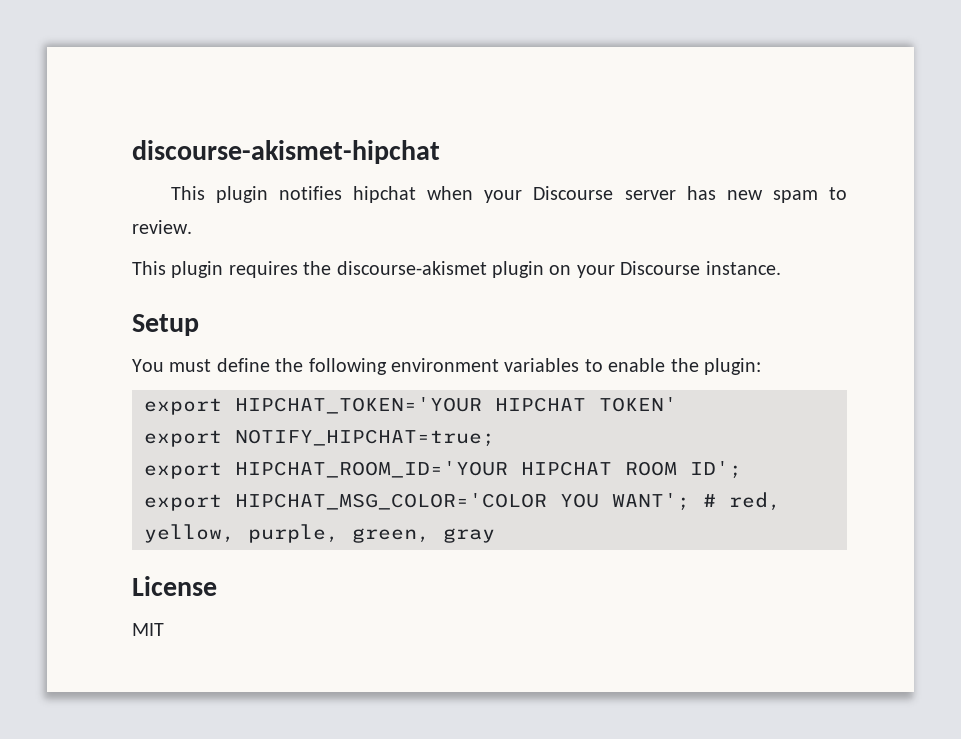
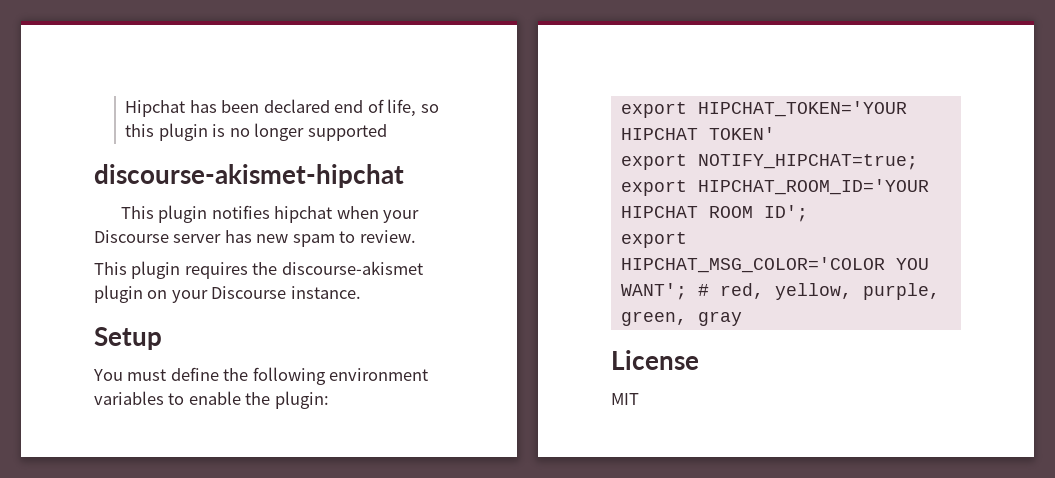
(132, 152) none -> [125,99,439,117] [125,123,387,141] Hipchat has been declared end of life, so this plugin is no longer supported //

